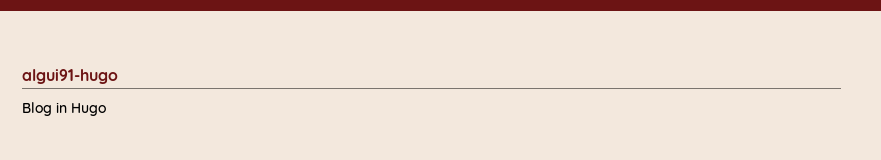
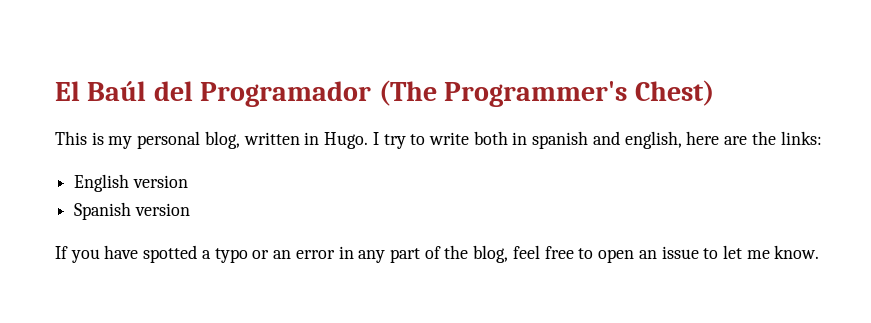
[22,69,118,84] [22,102,106,116] algui91-hugo // Blog in Hugo -> [55,80,714,107] [55,131,822,149] [74,174,188,192] [74,202,190,220] [55,245,820,263] El Baúl del Programador (The Programmer's Chest) // This is my personal blog, written in Hugo. I try to write both in spanish and english, here are the links: // English version // Spanish version // If you have spotted a typo or an error in any part of the blog, feel free to open an issue to let me know.

